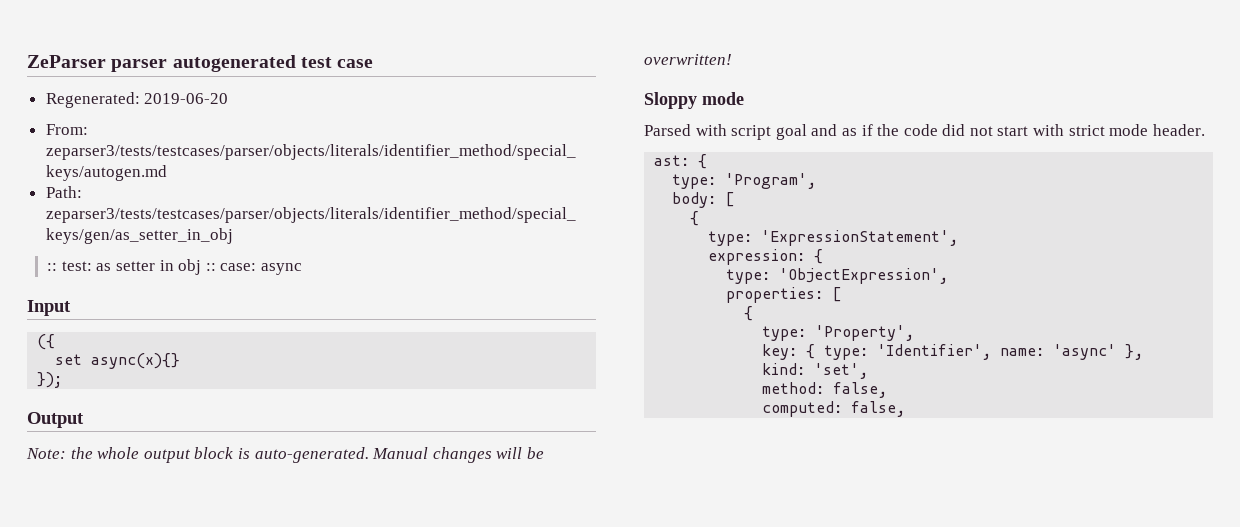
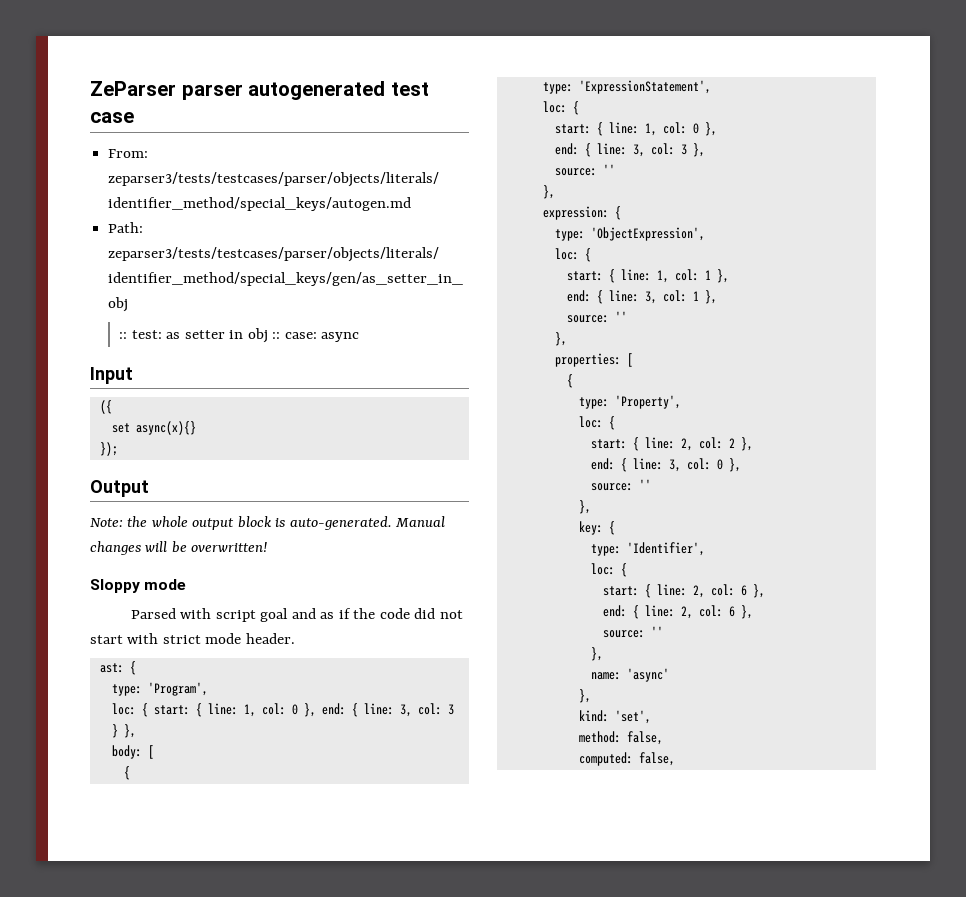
[45,92,229,108] // Regenerated: 2019-06-20 -> (134, 117) none
(817, 181) none -> [111,703,454,717] [111,724,136,738] // loc: { start: { line: 1, col: 0 }, end: { line: 3, col: 3 } },
[708,249,824,265] [726,268,949,284] expression: { // type: 'ObjectExpression', -> [542,101,579,115] [554,122,717,136] [554,143,705,157] [554,164,615,176] [542,185,555,199] [542,206,621,220] [554,227,705,241] [554,248,591,262] [566,269,729,283] [566,290,717,304] [566,311,627,323] [554,332,567,346] loc: { // start: { line: 1, col: 0 }, // end: { line: 3, col: 3 }, // source: '' // }, // expression: { // type: 'ObjectExpression', // loc: { // start: { line: 1, col: 1 }, // end: { line: 3, col: 1 }, // source: '' // },
(915, 333) none -> [578,416,615,430] [590,437,753,451] [590,458,741,472] [590,479,651,491] [578,500,591,514] // loc: { // start: { line: 2, col: 2 }, // end: { line: 3, col: 0 }, // source: '' // },
(816, 351) none -> (615, 528) //
(992, 352) none -> [590,563,627,577] [602,584,765,598] [602,605,753,619] [602,626,663,638] [590,647,603,661] // loc: { // start: { line: 2, col: 6 }, // end: { line: 2, col: 6 }, // source: '' // }, //
(1117, 352) none -> (669, 675) //

